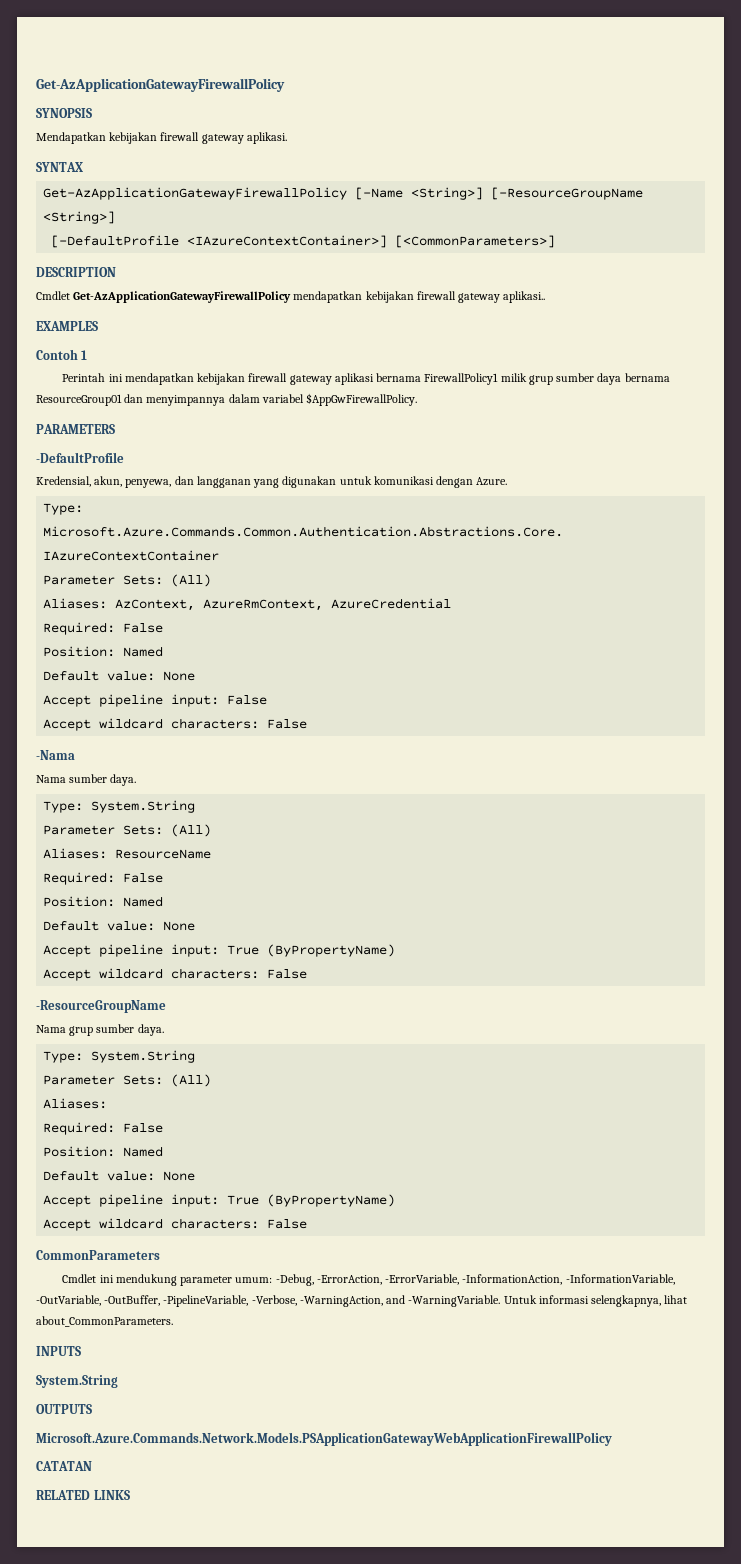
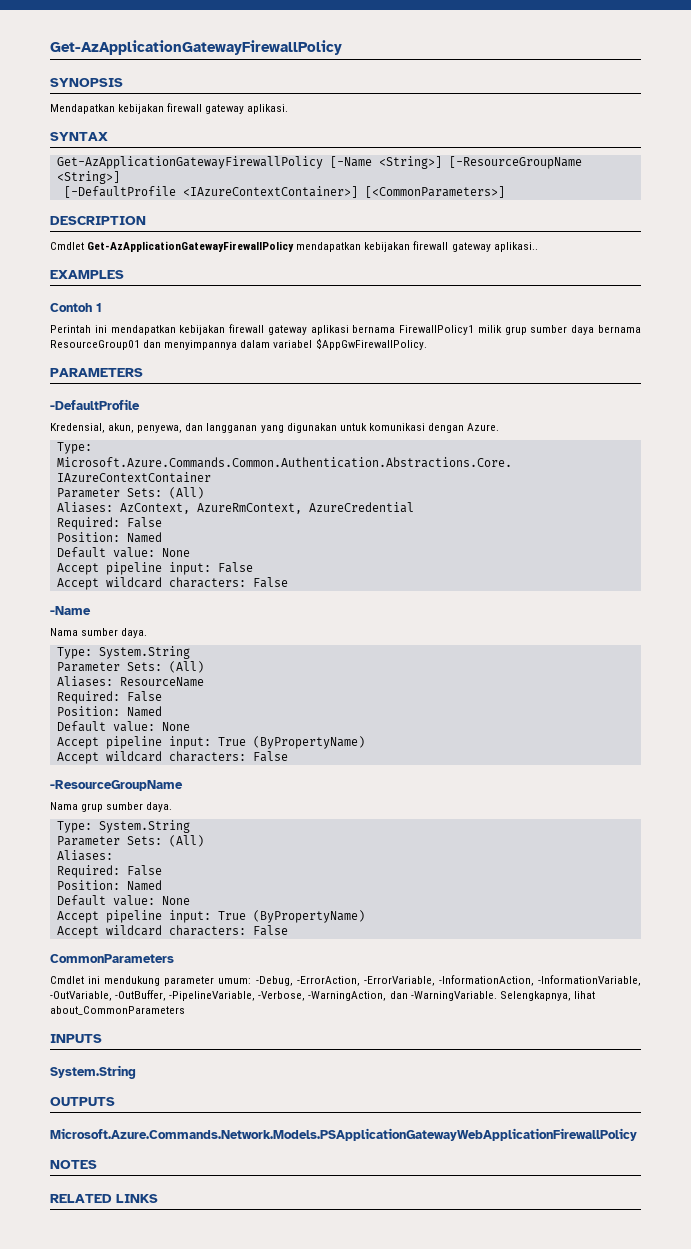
[36,750,75,760] -Nama -> [50,606,91,615] -Name
[386,1295,688,1307] [36,1316,173,1327] and -WarningVariable. Untuk informasi selengkapnya, lihat about_CommonParameters. -> [389,991,595,1001] [50,1006,185,1015] dan -WarningVariable. Selengkapnya, lihat about_CommonParameters
[36,1461,92,1471] CATATAN -> [50,1160,97,1169] NOTES

